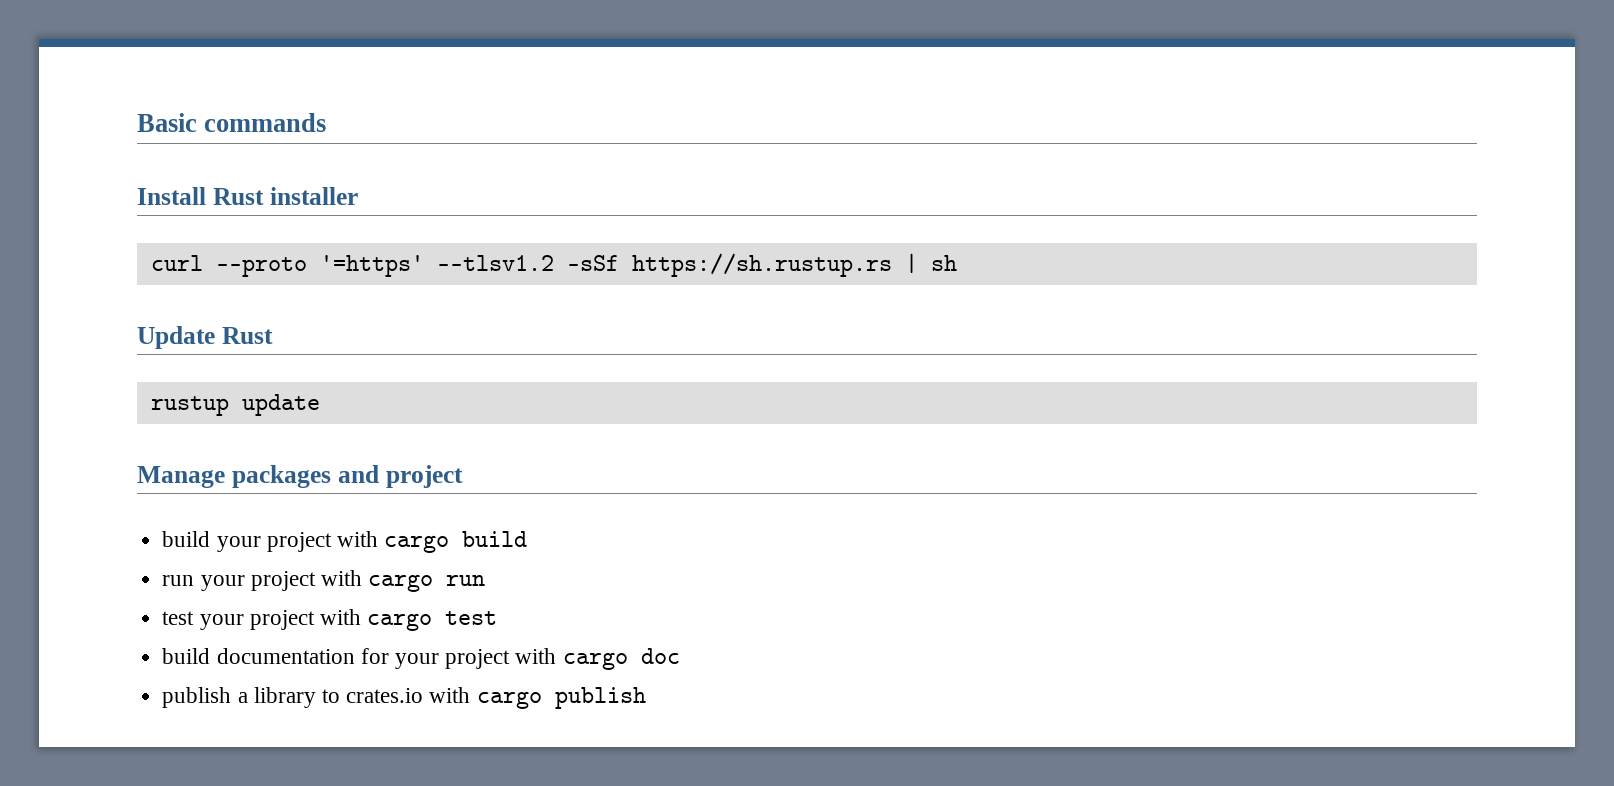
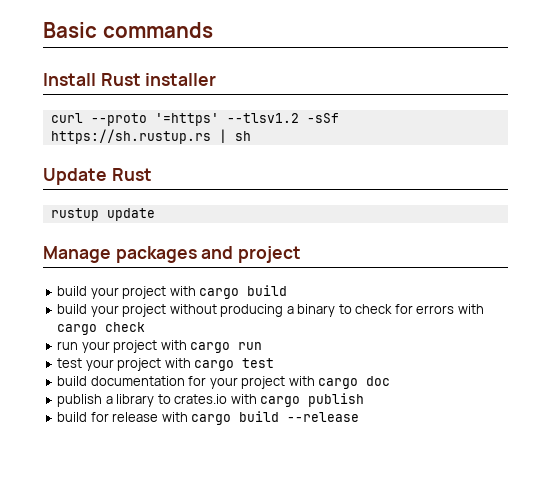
(528, 539) none -> [57,304,484,317] [57,322,146,335] // build your project without producing a binary to check for errors with cargo check
(646, 698) none -> [57,411,360,425] // build for release with cargo build --release

